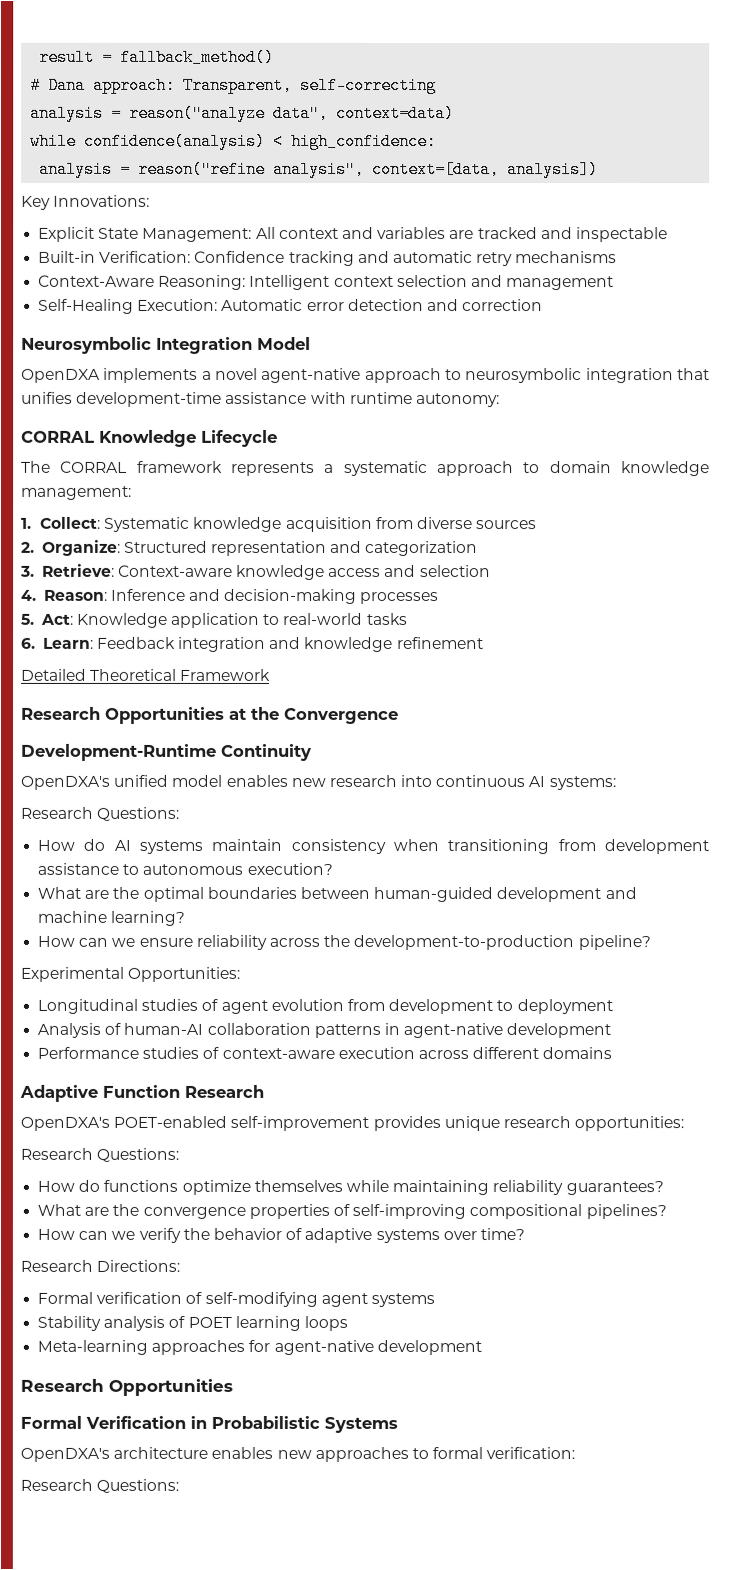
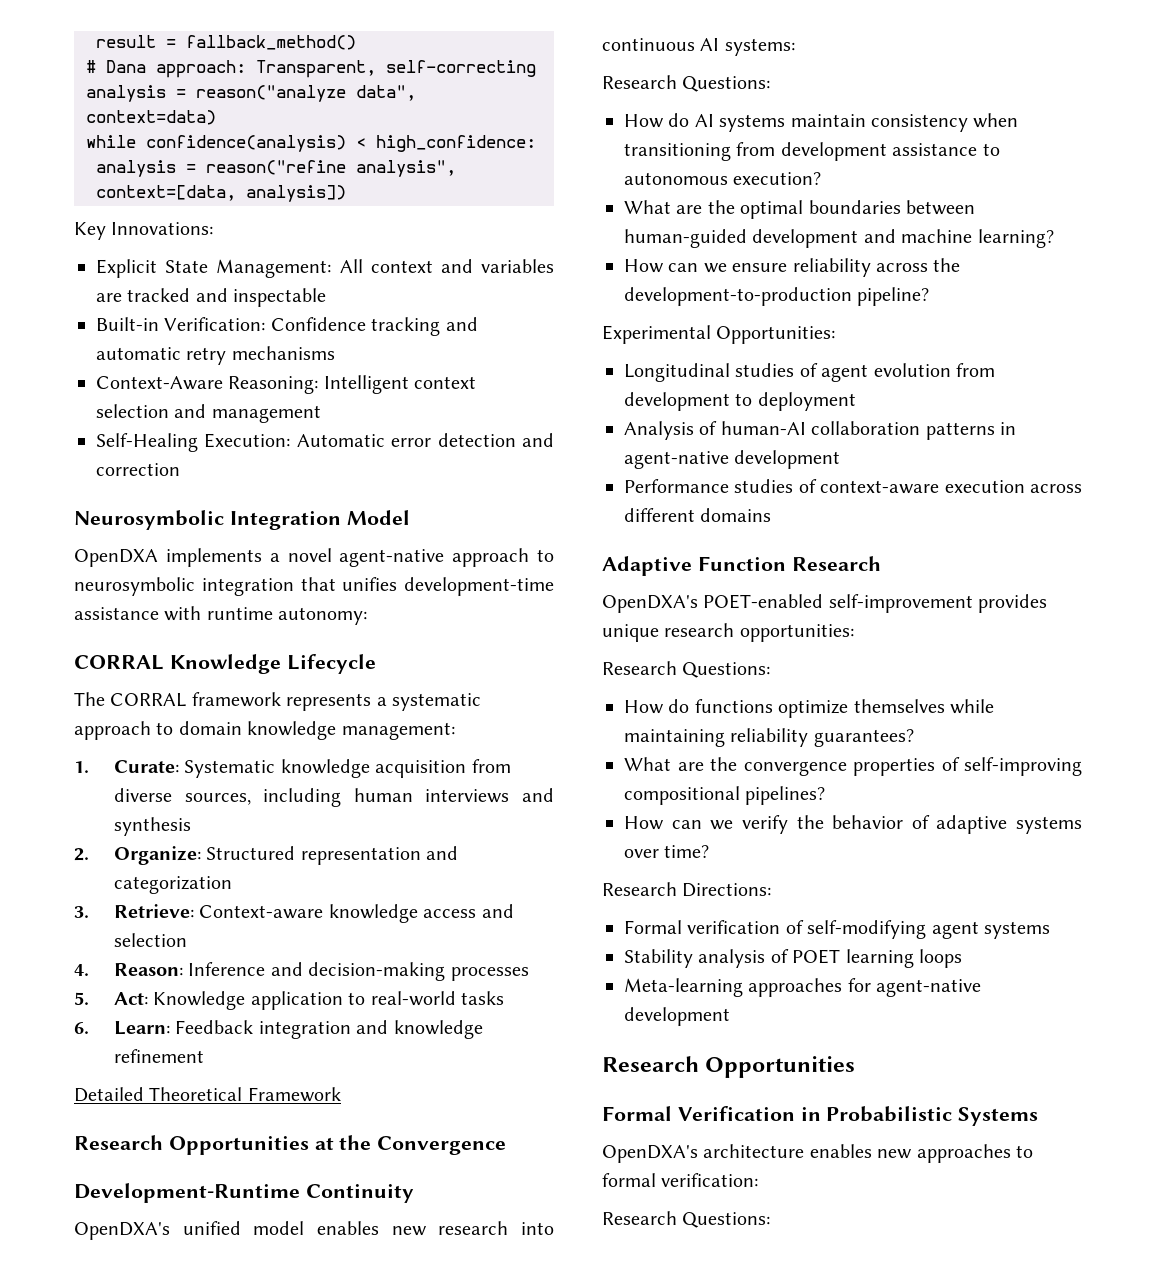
[40,516,102,529] Collect: -> [113,760,179,773] Curate:
[476,520,538,530] sources -> [184,788,554,807] [113,817,191,836] sources, including human interviews and synthesis

